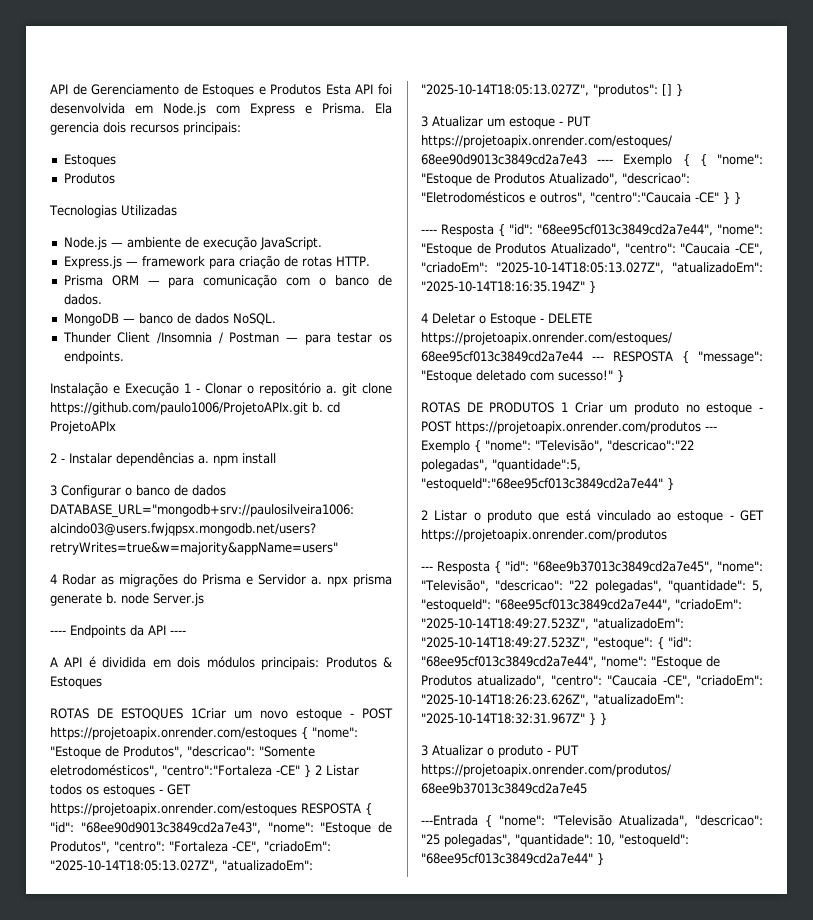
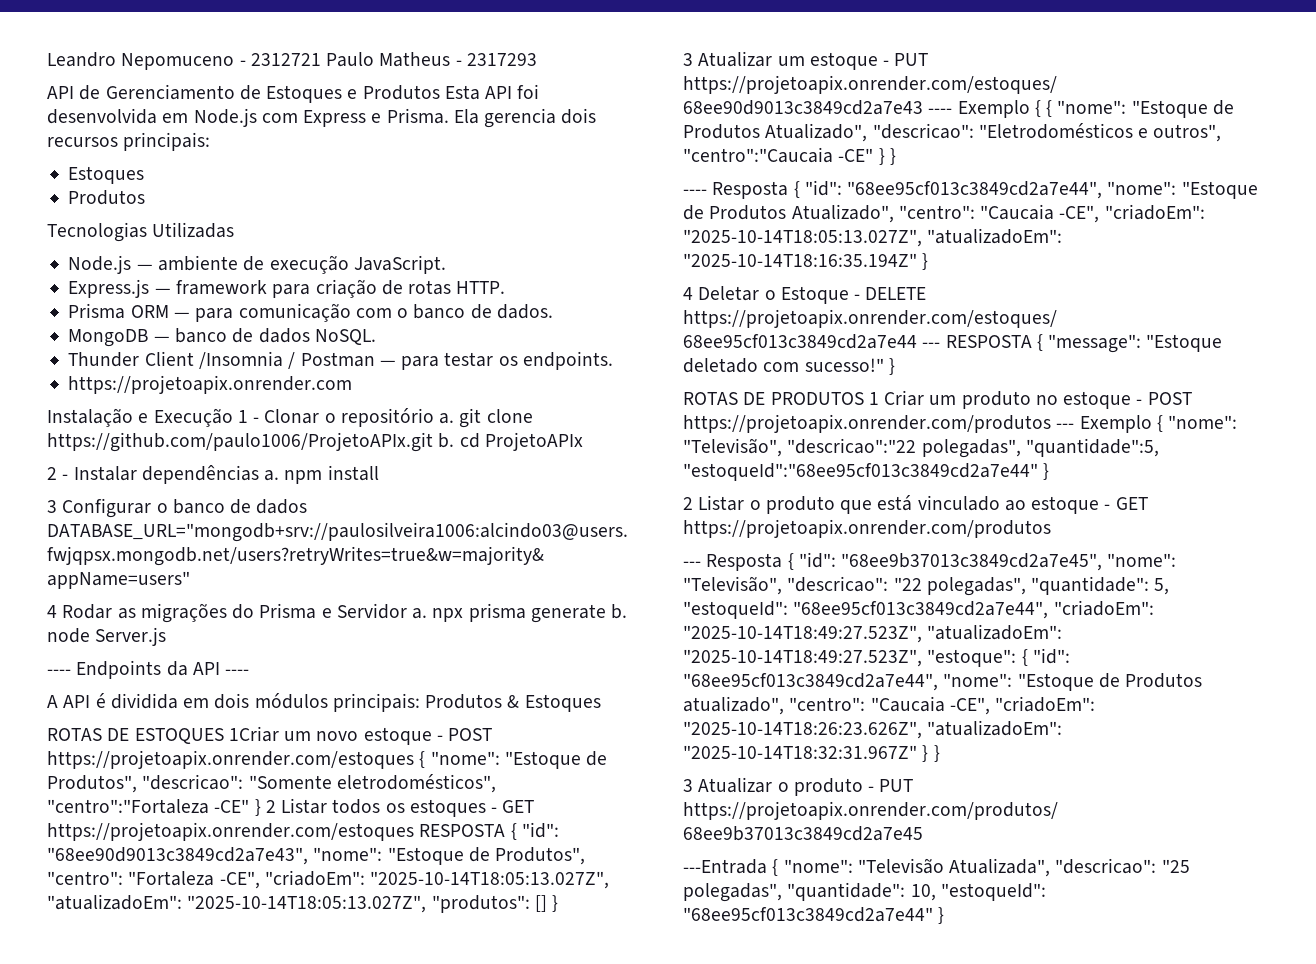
(50, 89) none -> [47,52,537,70] Leandro Nepomuceno - 2312721 Paulo Matheus - 2317293 //
(124, 357) none -> [68,375,353,394] // https://projetoapix.onrender.com

